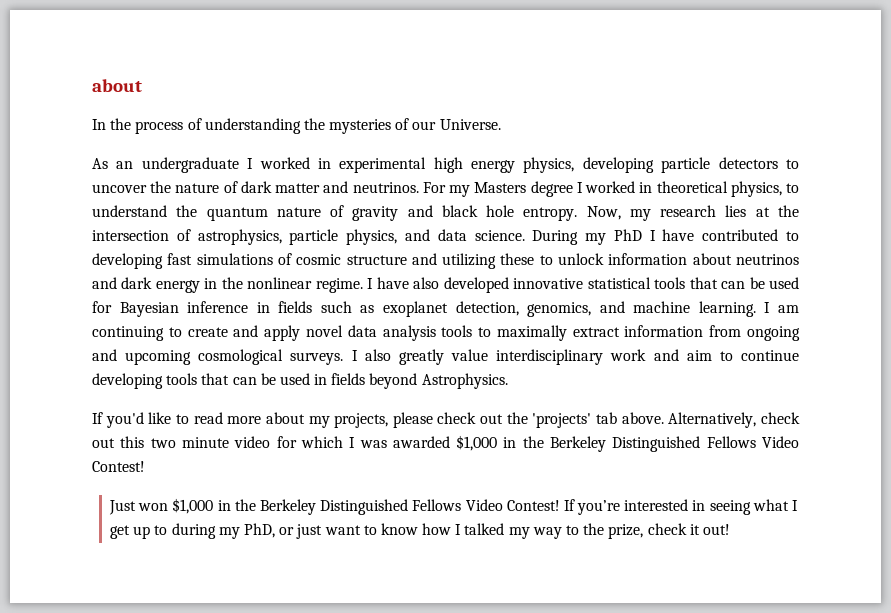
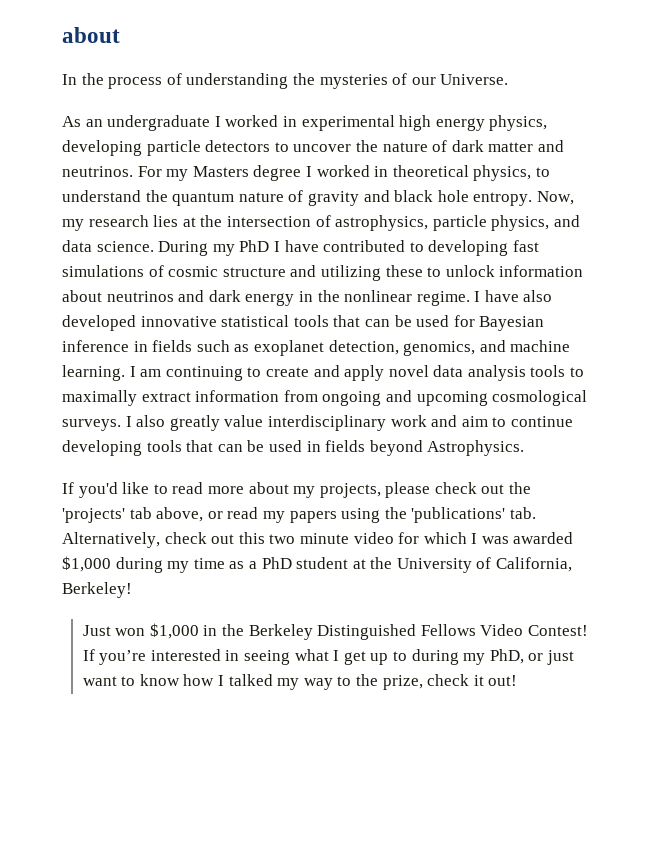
[621,412,664,424] above. -> [156,507,536,523] above, or read my papers using the 'publications' tab.
[503,436,799,452] [92,461,145,472] in the Berkeley Distinguished Fellows Video Contest! -> [115,557,573,573] [62,582,132,598] during my time as a PhD student at the University of California, Berkeley!

